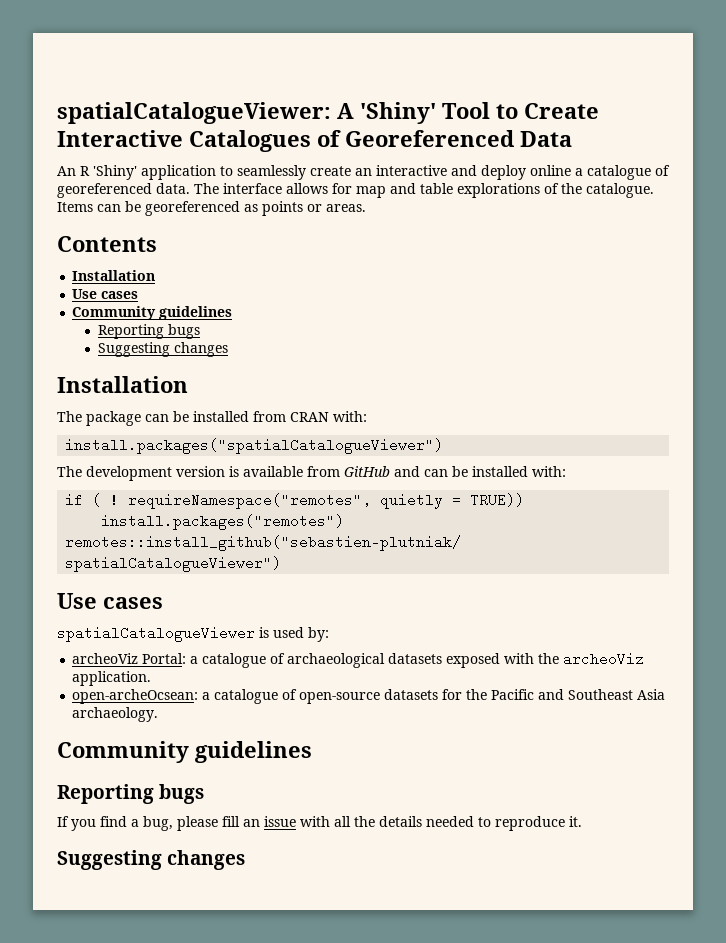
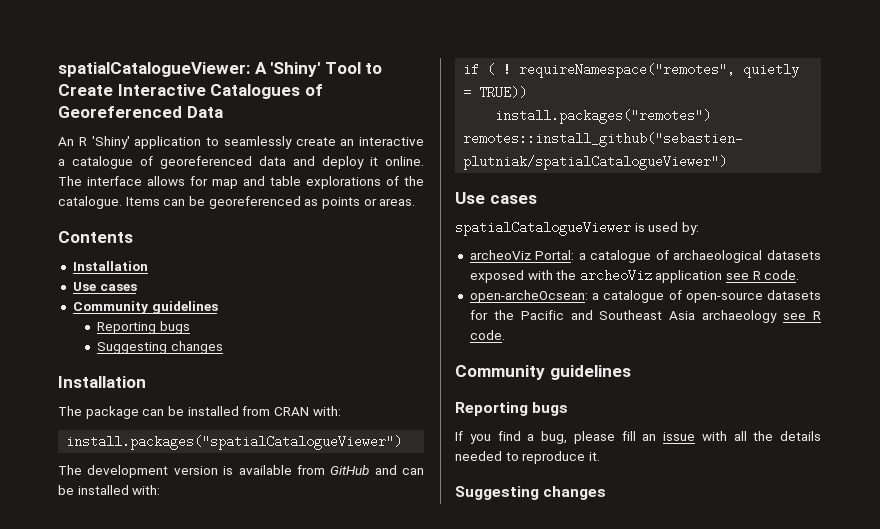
[451,165,571,180] and deploy online -> (424, 141) none
[156,183,190,194] data. -> [259,156,424,169] data and deploy it online.
[72,671,152,686] application. -> [655,270,800,283] application see R code.
[72,707,159,722] archaeology. -> [702,310,821,323] [469,330,505,340] archaeology see R code.

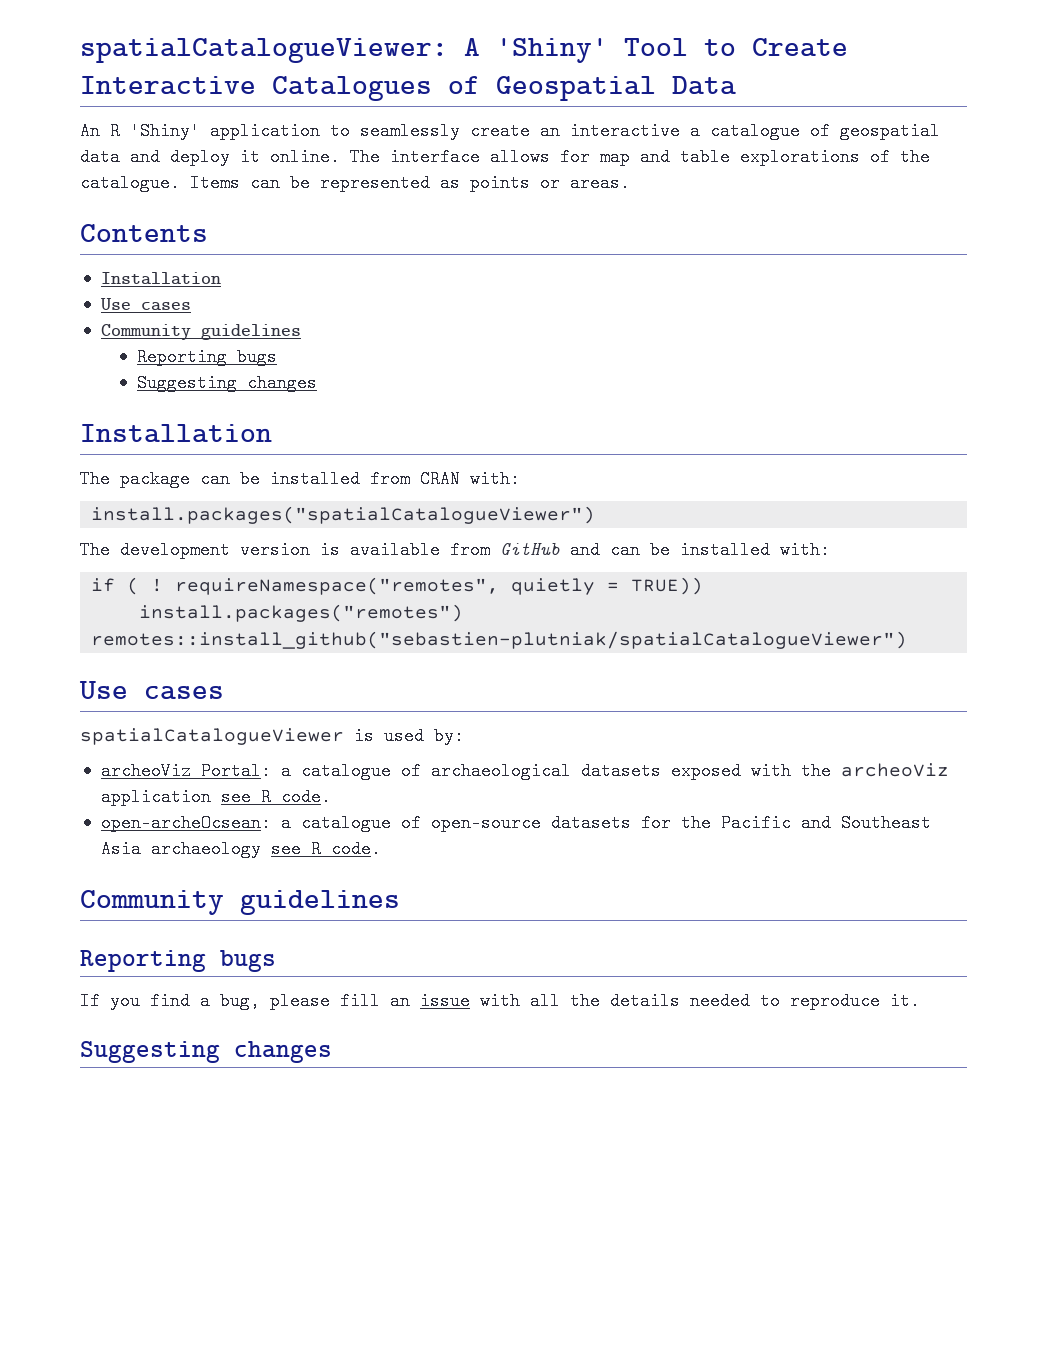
[58,106,182,118] Georeferenced -> [496,76,656,101] Geospatial
[160,156,252,169] georeferenced -> [840,122,940,140] geospatial
[208,196,301,209] georeferenced -> [320,174,430,192] represented

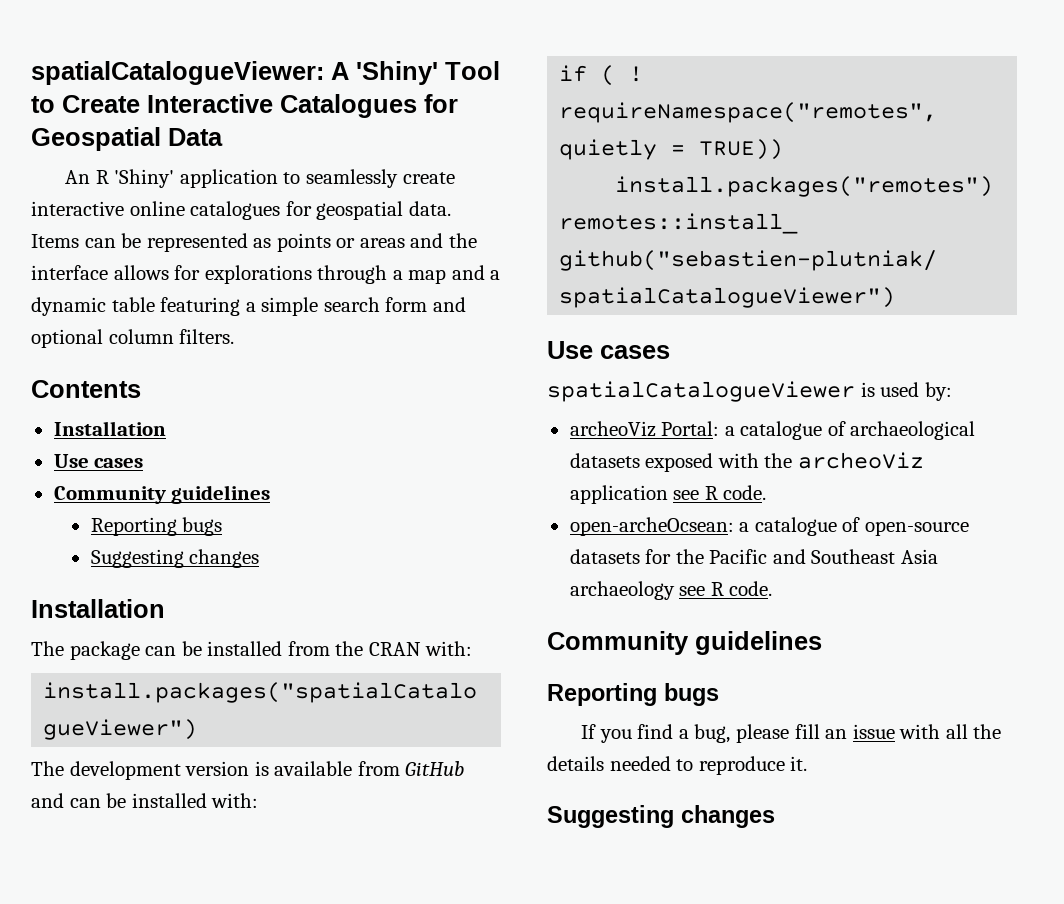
[448,76,480,94] of -> [424,94,458,113] for
[540,122,940,140] [80,148,930,166] [80,174,180,192] an interactive a catalogue of geospatial data and deploy it online. The interface allows for map and table explorations of the catalogue. -> [31,201,451,220] interactive online catalogues for geospatial data.
[570,174,630,192] areas. -> [359,233,477,248] [31,265,501,284] [31,297,466,316] [31,329,235,348] areas and the interface allows for explorations through a map and a dynamic table featuring a simple search form and optional column filters.
(410, 479) none -> [335,641,364,656] the

